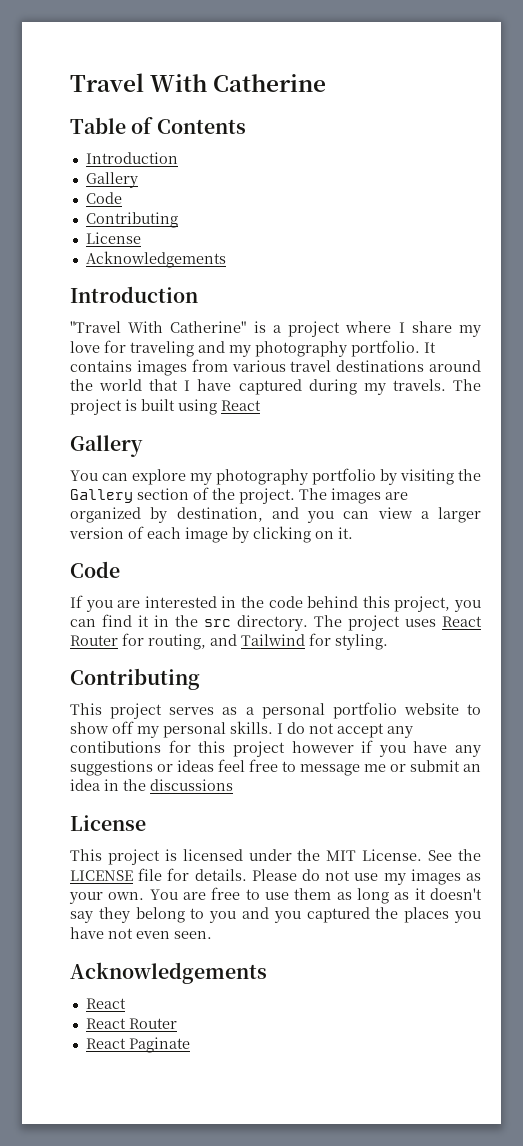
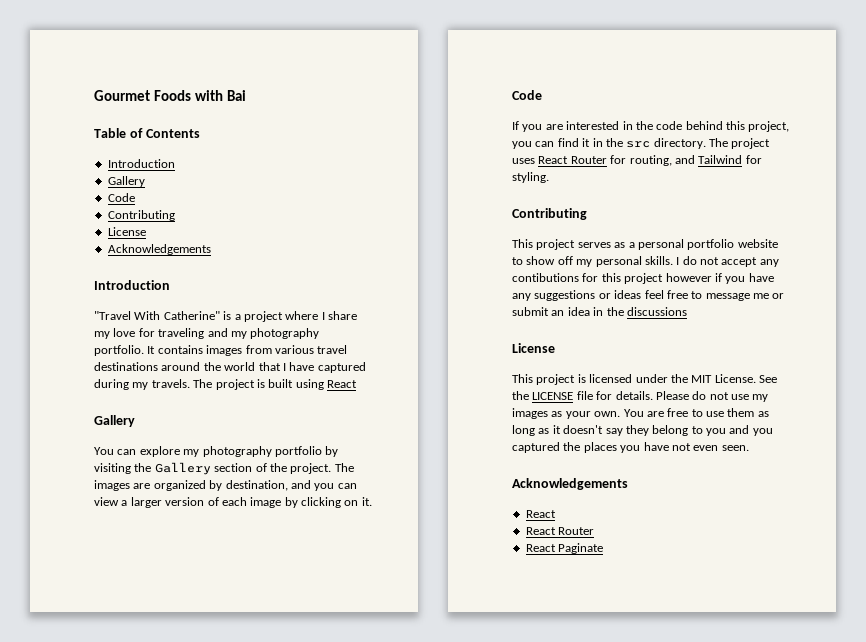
[70,73,327,92] Travel With Catherine -> [94,90,246,101] Gourmet Foods with Bai

